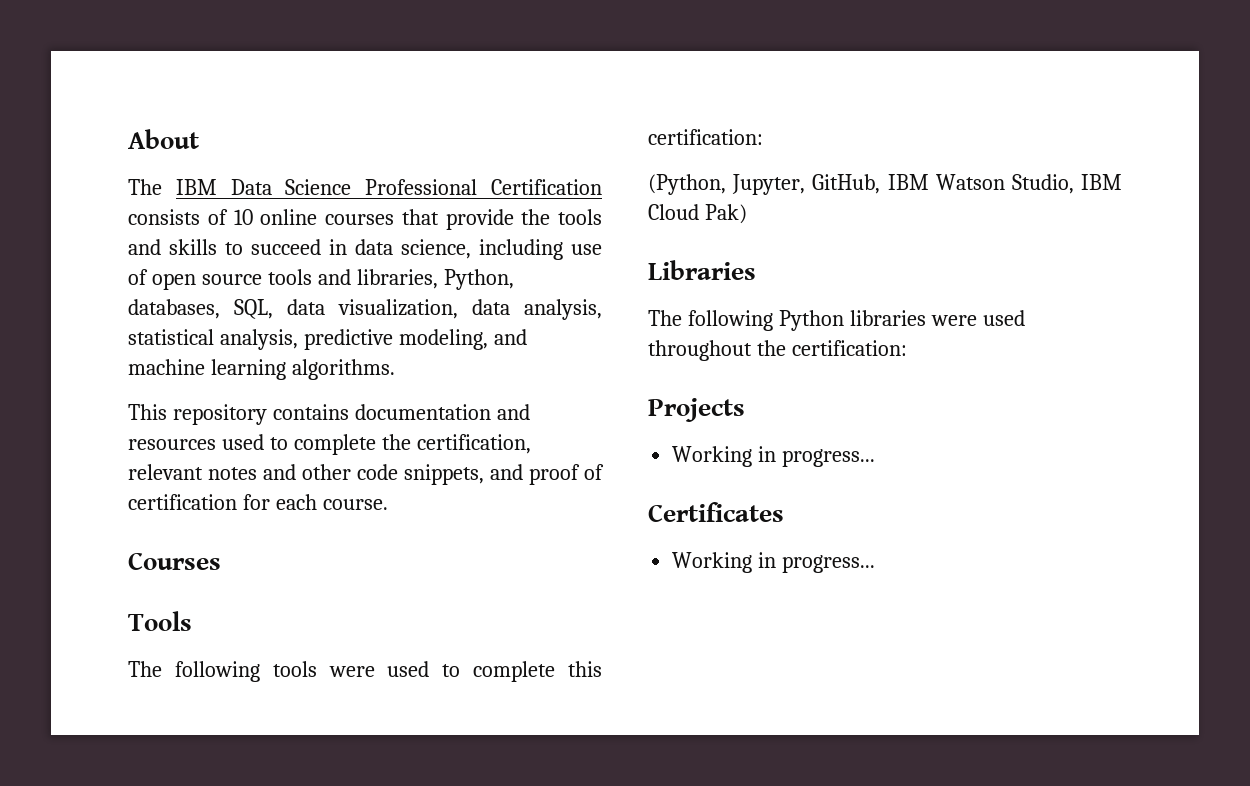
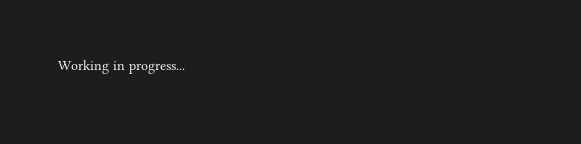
[128,129,199,149] [128,179,602,195] [128,209,602,230] [128,239,602,260] [128,269,514,290] [128,299,602,320] [128,329,527,350] [128,359,395,380] [128,404,530,425] [128,434,531,455] [128,464,604,485] [128,494,388,510] [128,552,221,570] [128,611,192,631] [128,661,602,682] [648,129,763,145] [648,174,1122,195] [648,204,747,224] [648,260,756,280] [648,310,1025,331] [648,340,907,361] [648,398,745,422] [672,446,876,467] [648,502,784,522] [672,552,876,573] About // The IBM Data Science Professional Certification consists of 10 online courses that provide the tools and skills to succeed in data science, including use of open source tools and libraries, Python, databases, SQL, data visualization, data analysis, statistical analysis, predictive modeling, and machine learning algorithms. // This repository contains documentation and resources used to complete the certification, relevant notes and other code snippets, and proof of certification for each course. // Courses // Tools // The following tools were used to complete this certification: // (Python, Jupyter, GitHub, IBM Watson Studio, IBM Cloud Pak) // Libraries // The following Python libraries were used throughout the certification: // Projects // Working in progress... // Certificates // Working in progress... -> [58,60,185,74] Working in progress...

